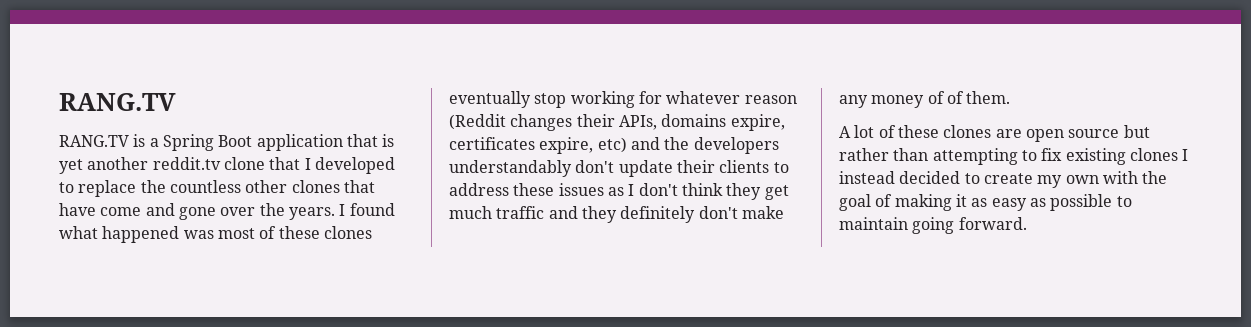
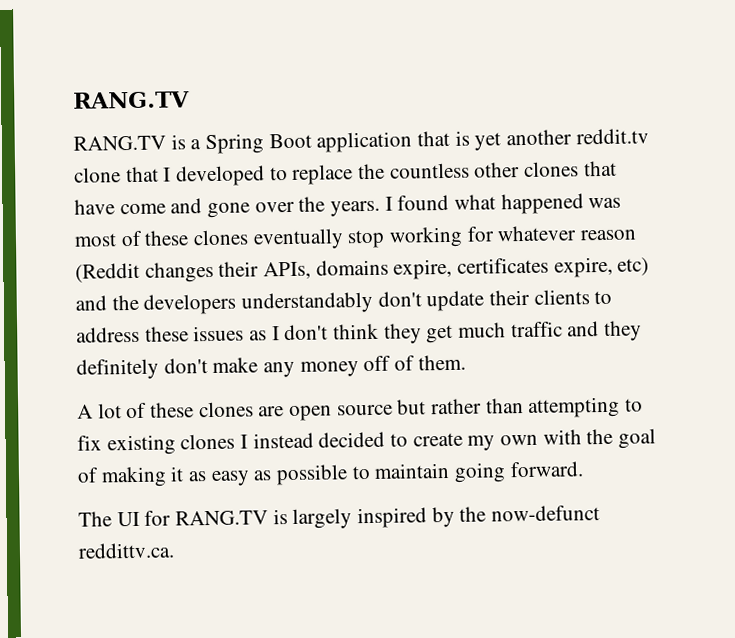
[927,91,945,104] of -> [363,355,392,372] off
(1027, 223) none -> [78,505,601,529] [78,542,175,559] // The UI for RANG.TV is largely inspired by the now-defunct reddittv.ca.

